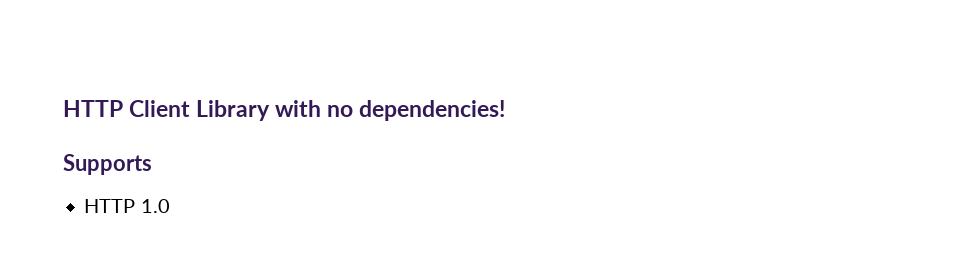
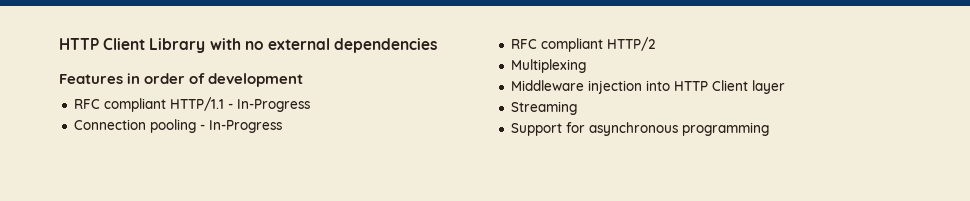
[359,100,506,121] [63,154,152,175] [84,199,170,213] dependencies! // Supports // HTTP 1.0 -> [267,38,438,53] [59,73,304,87] [73,97,310,112] [73,119,282,133] [510,37,655,52] [510,59,586,73] [510,80,785,94] [510,101,577,115] [510,122,769,136] external dependencies // Features in order of development // RFC compliant HTTP/1.1 - In-Progress // Connection pooling - In-Progress // RFC compliant HTTP/2 // Multiplexing // Middleware injection into HTTP Client layer // Streaming // Support for asynchronous programming

